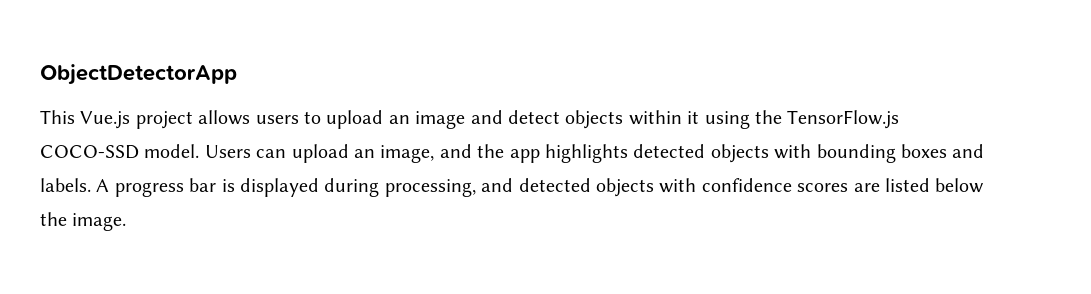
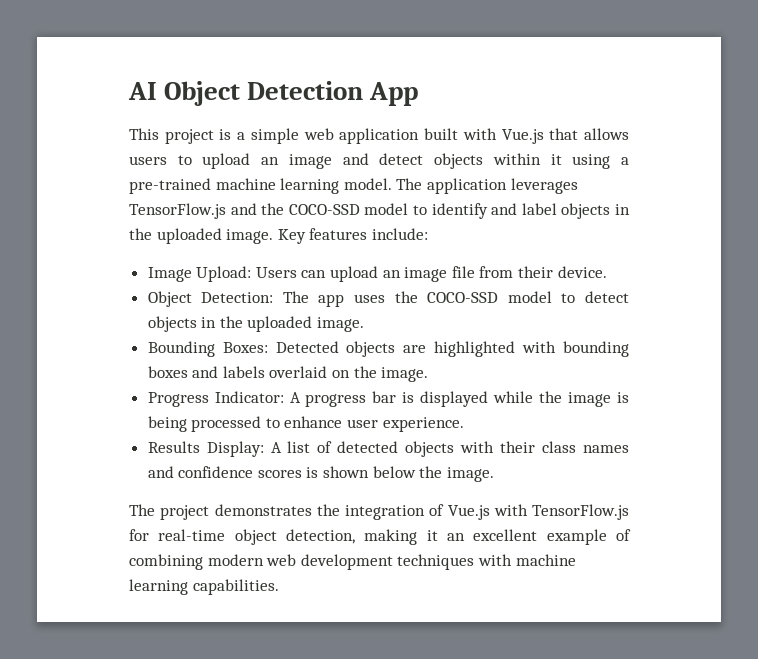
[40,64,237,85] [40,110,193,129] ObjectDetectorApp // This Vue.js project -> [128,81,419,106] [129,128,579,144] AI Object Detection App // This project is a simple web application built with Vue.js that
[754,110,900,129] [40,144,985,163] [40,178,91,192] the TensorFlow.js COCO-SSD model. Users can upload an image, and the app highlights detected objects with bounding boxes and labels. -> [621,157,630,165] [129,178,578,194] [129,203,631,219] [129,228,428,244] [147,266,607,282] [147,291,630,307] [147,316,365,332] [147,341,629,357] [147,366,429,382] [147,391,284,407] a pre-trained machine learning model. The application leverages TensorFlow.js and the COCO-SSD model to identify and label objects in the uploaded image. Key features include: // Image Upload: Users can upload an image file from their device. // Object Detection: The app uses the COCO-SSD model to detect objects in the uploaded image. // Bounding Boxes: Detected objects are highlighted with bounding boxes and labels overlaid on the image. // Progress Indicator:
[324,178,985,197] [40,212,127,231] during processing, and detected objects with confidence scores are listed below the image. -> [493,391,629,407] [147,416,464,432] [147,441,629,457] [147,466,494,482] [129,504,629,520] [129,529,631,545] [129,554,576,570] [129,579,279,595] while the image is being processed to enhance user experience. // Results Display: A list of detected objects with their class names and confidence scores is shown below the image. // The project demonstrates the integration of Vue.js with TensorFlow.js for real-time object detection, making it an excellent example of combining modern web development techniques with machine learning capabilities.

